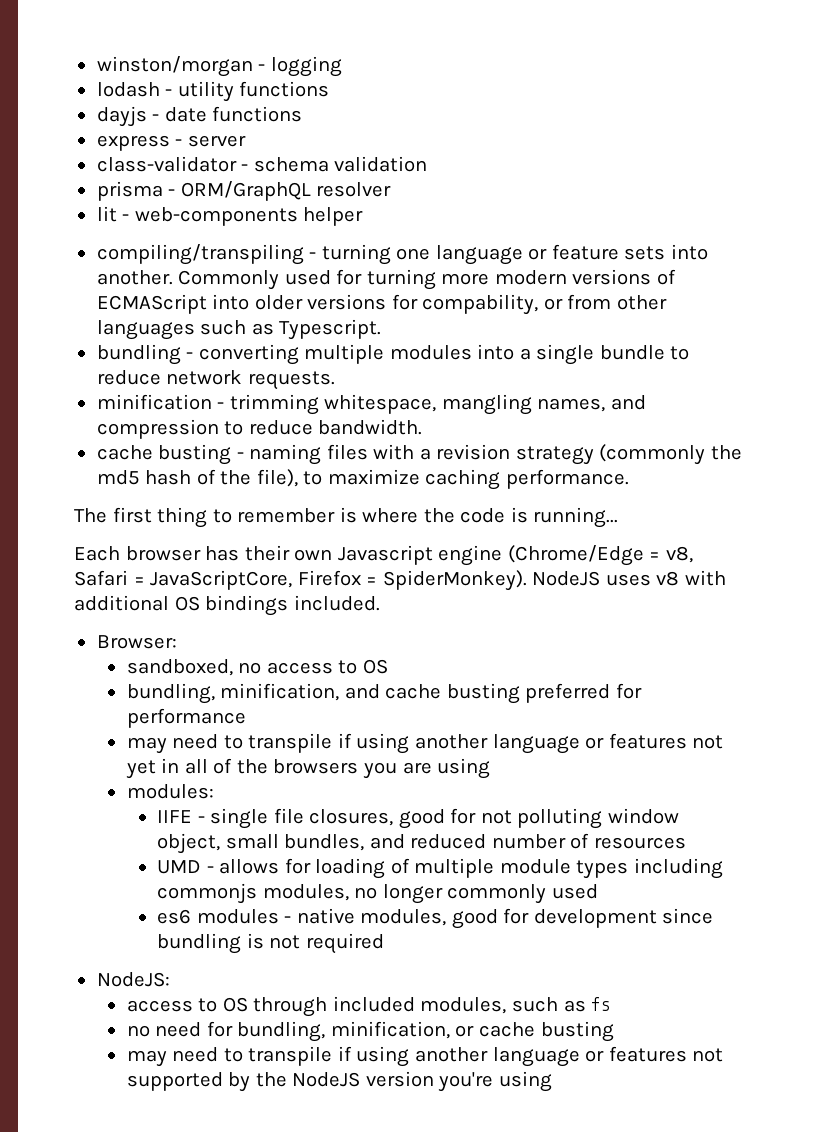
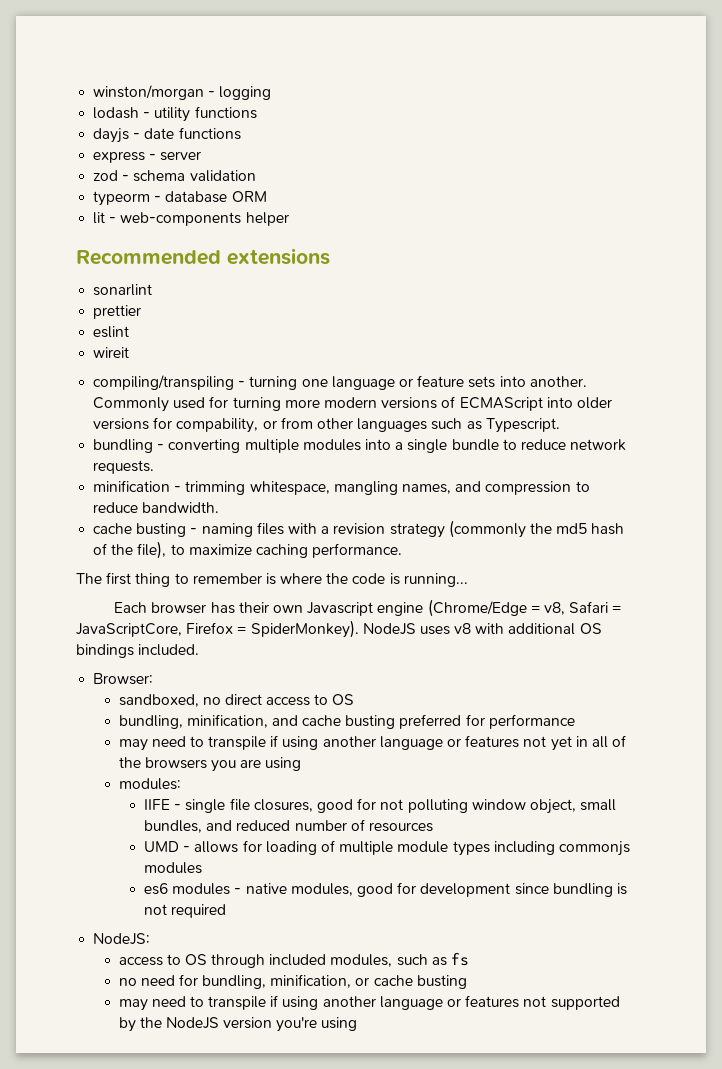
[96,156,237,172] class-validator -> [93,170,119,181] zod
[96,181,392,201] prisma - ORM/GraphQL resolver -> [93,191,267,206] typeorm - database ORM
(364, 216) none -> [76,248,330,265] [93,284,153,296] [93,305,142,319] [93,326,130,338] [93,347,130,358] // Recommended extensions // sonarlint // prettier // eslint // wireit
(262, 668) none -> [224,694,262,705] direct
[262,884,598,904] modules, no longer commonly used -> [144,862,203,874] modules

